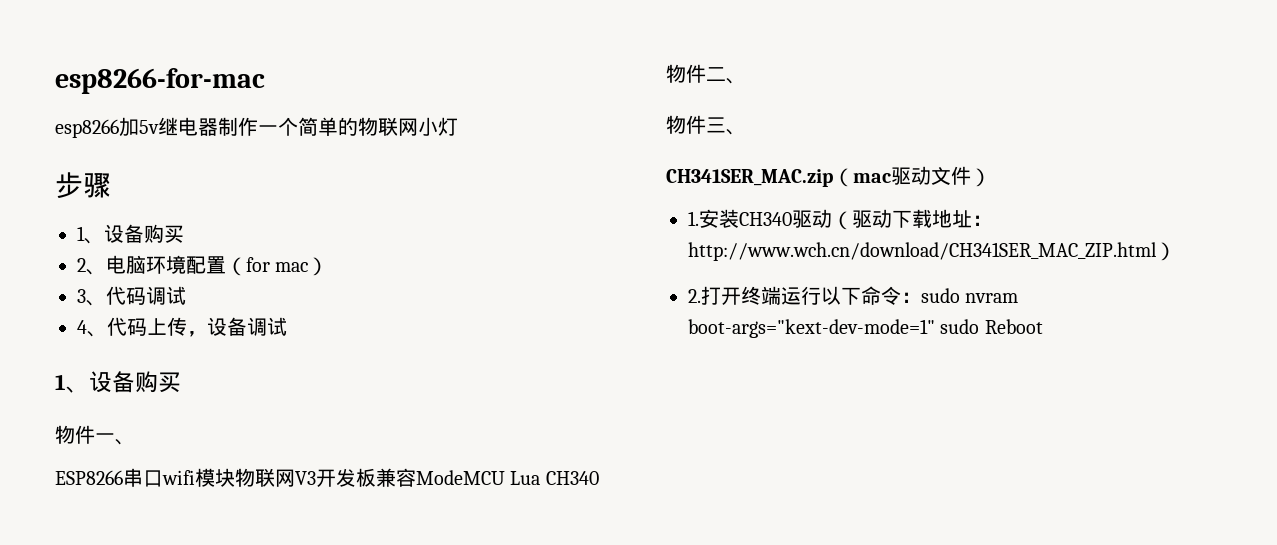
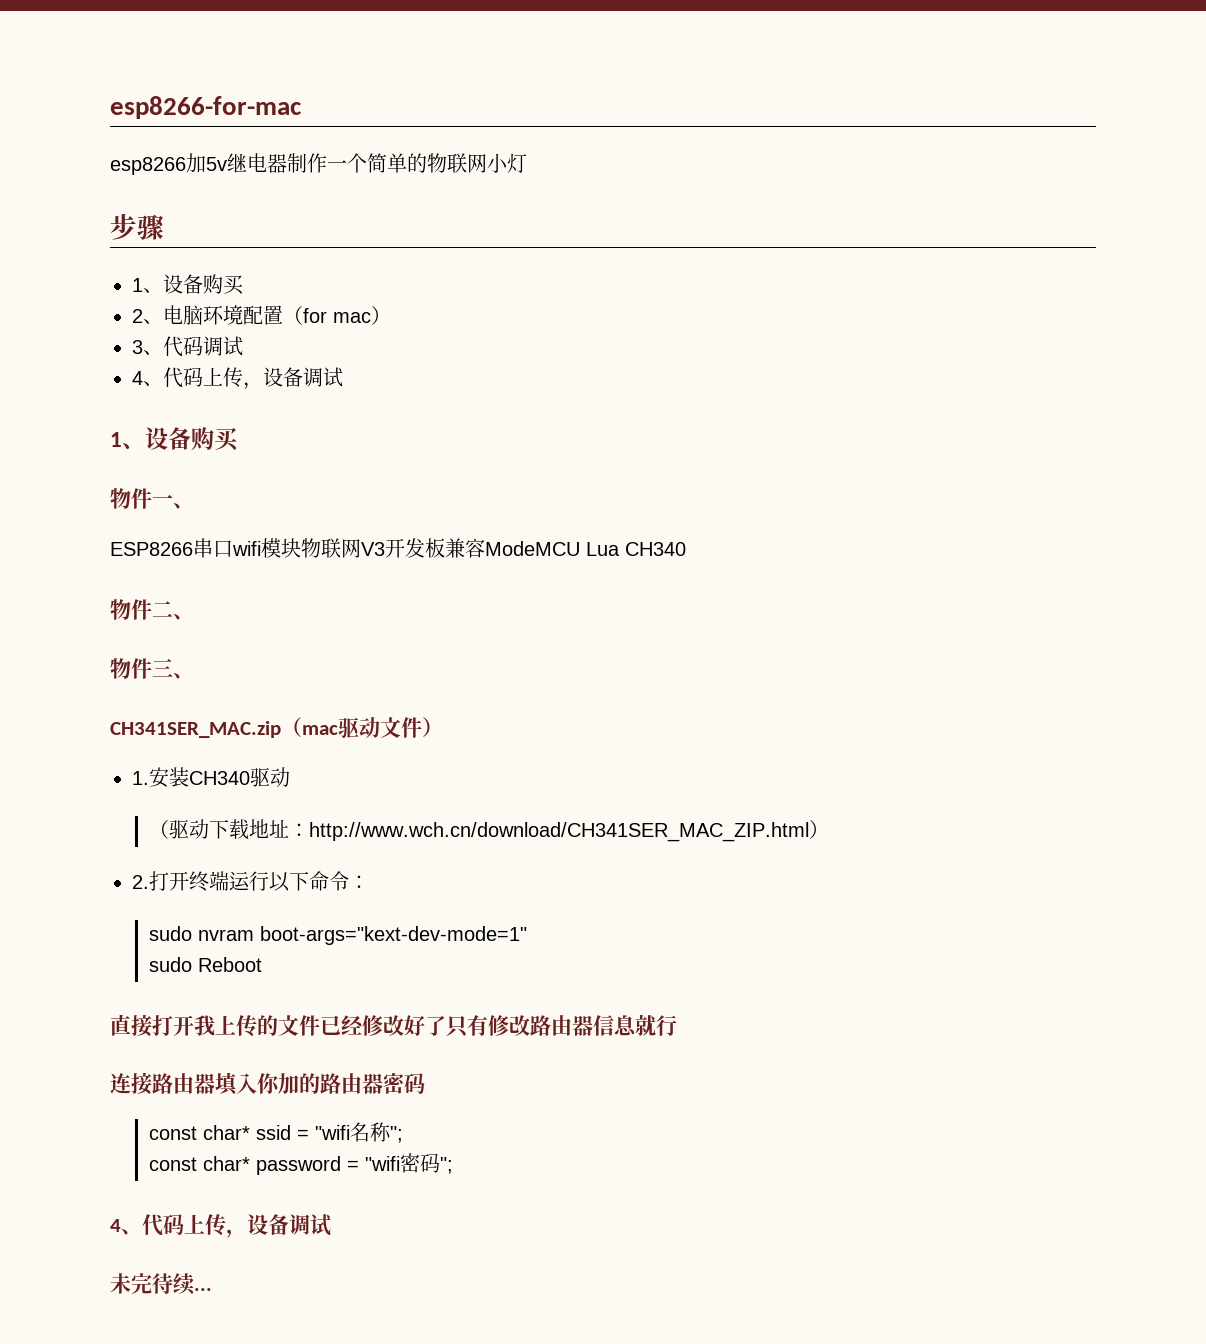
(832, 218) none -> (290, 777) //
(921, 297) none -> (369, 882) //
(935, 328) none -> (527, 935) //
(1043, 326) none -> [110,1014,677,1037] [110,1072,425,1096] [148,1122,403,1143] [148,1153,453,1175] [110,1214,331,1238] [110,1273,212,1295] // 直接打开我上传的文件已经修改好了只有修改路由器信息就行 // 连接路由器填入你加的路由器密码 // const char* ssid = "wifi名称"; // const char* password = "wifi密码"; // 4、代码上传，设备调试 // 未完待续...

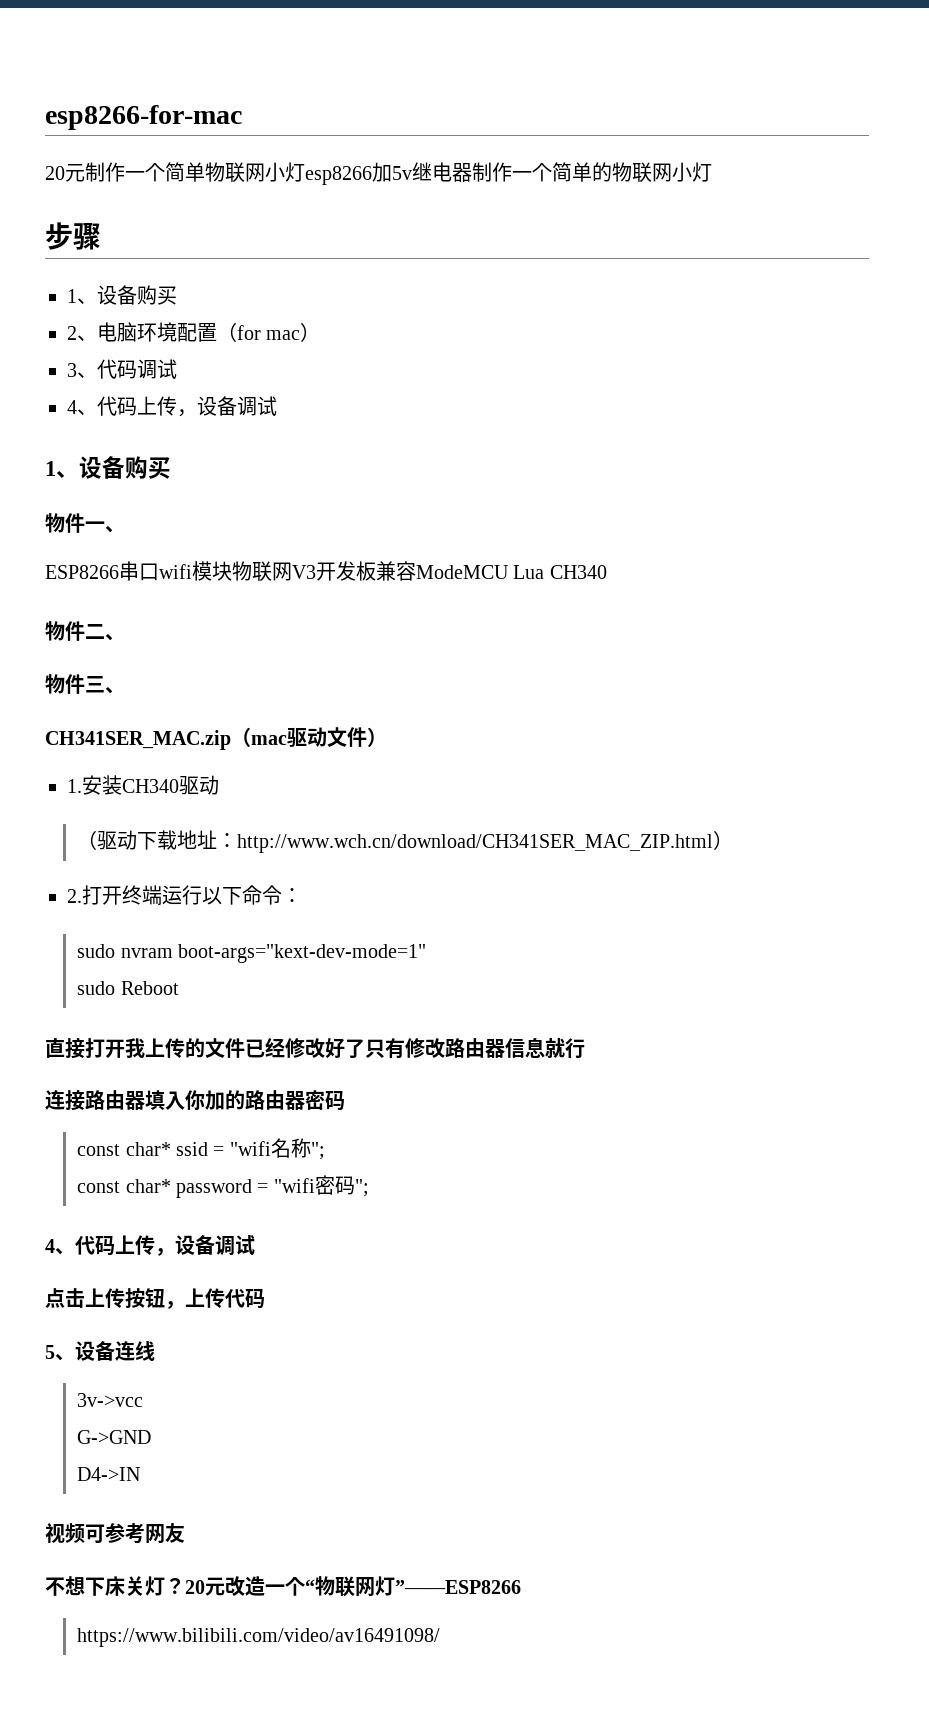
(302, 107) none -> [45,162,305,183] 20元制作一个简单物联网小灯
[110,1273,212,1295] 未完待续... -> [45,1288,265,1309] [45,1341,155,1361] [77,1393,144,1407] [77,1430,152,1444] [77,1467,141,1481] [45,1523,185,1544] [45,1576,521,1597] [77,1628,441,1647] 点击上传按钮，上传代码 // 5、设备连线 // 3v->vcc // G->GND // D4->IN // 视频可参考网友 // 不想下床关灯？20元改造一个“物联网灯”——ESP8266 // https://www.bilibili.com/video/av16491098/

